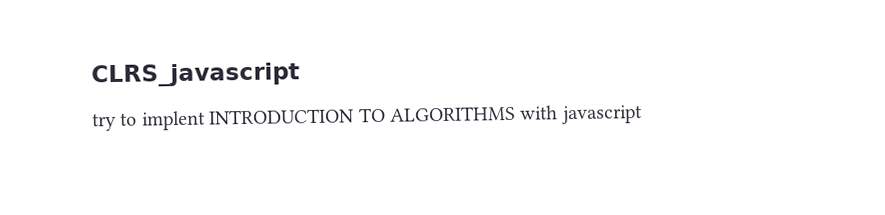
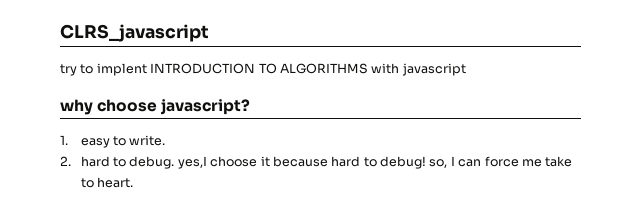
(643, 114) none -> [60,99,251,115] [60,135,166,148] [60,156,573,169] [80,177,134,188] // why choose javascript? // 1. easy to write. // 2. hard to debug. yes,I choose it because hard to debug! so, I can force me take to heart.

